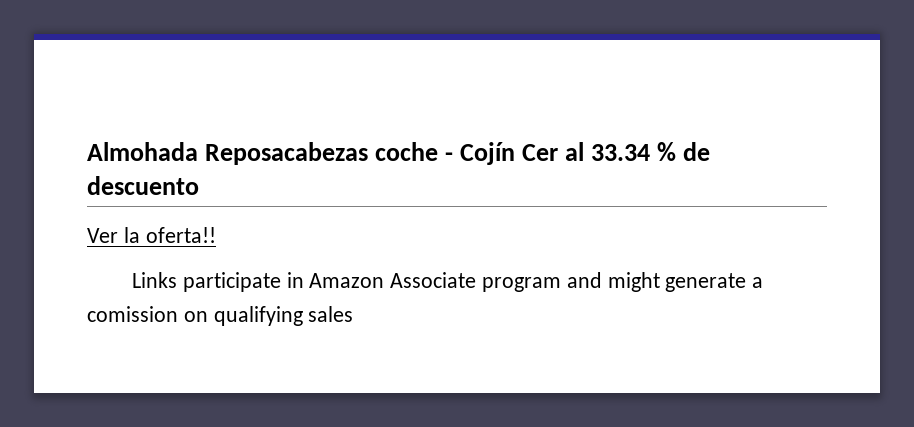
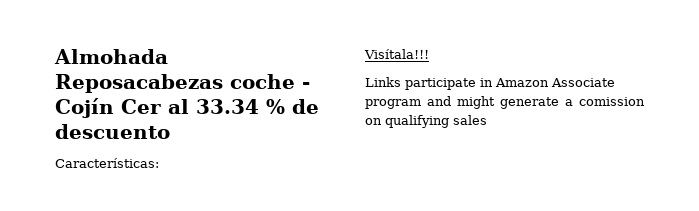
[87,227,216,243] Ver la oferta!! -> [55,158,159,168] [364,49,429,59] Características: // Visítala!!!

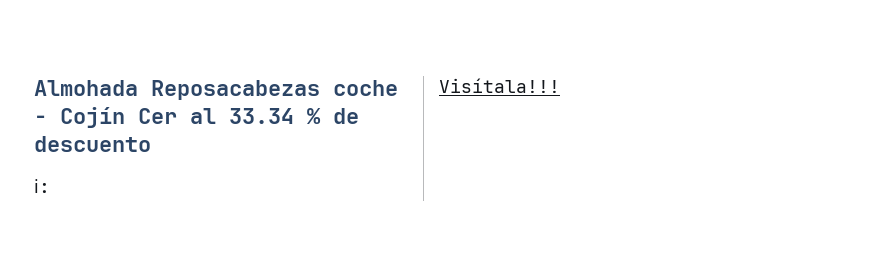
[55,158,159,168] Características: -> [34,179,50,193] ℹ:
[365,77,615,90] [365,96,645,109] [365,115,487,128] // Links participate in Amazon Associate program and might generate a comission on qualifying sales -> (560, 85) none

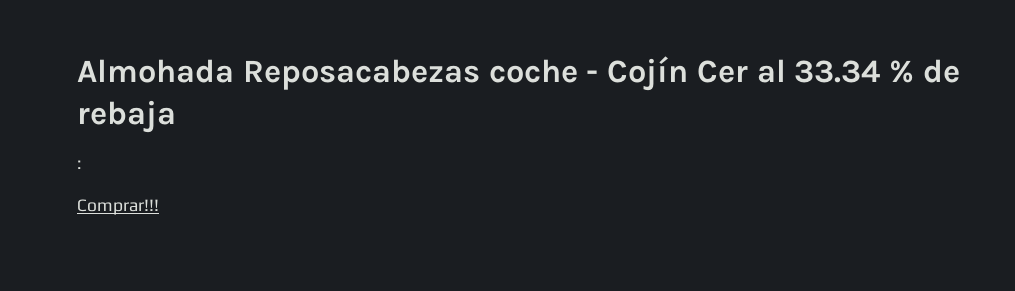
[34,136,151,152] [34,179,50,193] [439,78,560,93] descuento // ℹ: // Visítala!!! -> [77,100,176,133] [77,160,81,169] [77,199,159,215] rebaja // : // Comprar!!!

